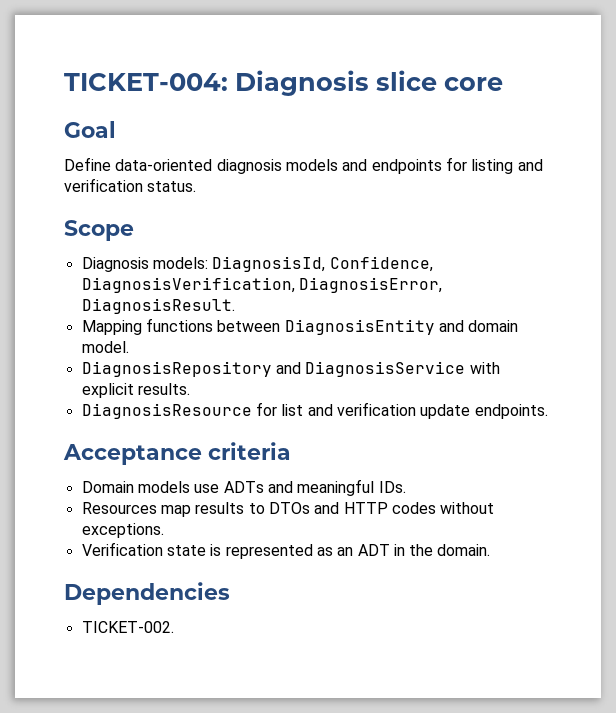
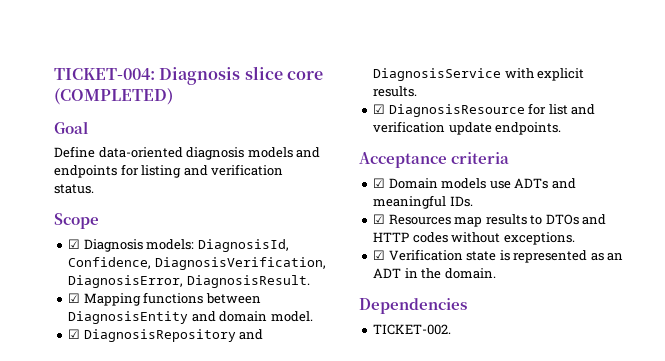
(503, 84) none -> [54,88,173,105] (COMPLETED)
(134, 230) none -> [68,239,81,249] ☑
(235, 306) none -> [68,293,81,303] ☑
(129, 347) none -> [68,329,81,339] ☑
(190, 389) none -> [373,104,386,114] ☑
(291, 451) none -> [373,178,386,188] ☑
(406, 487) none -> [373,214,386,224] ☑
(164, 530) none -> [373,250,386,260] ☑

